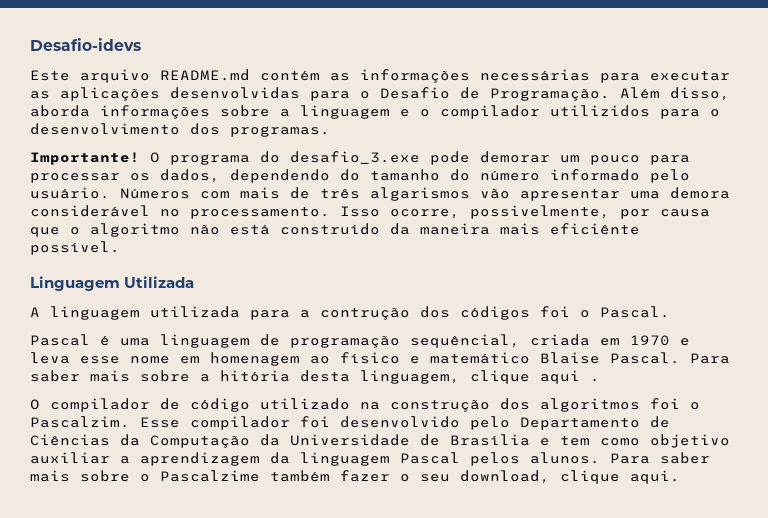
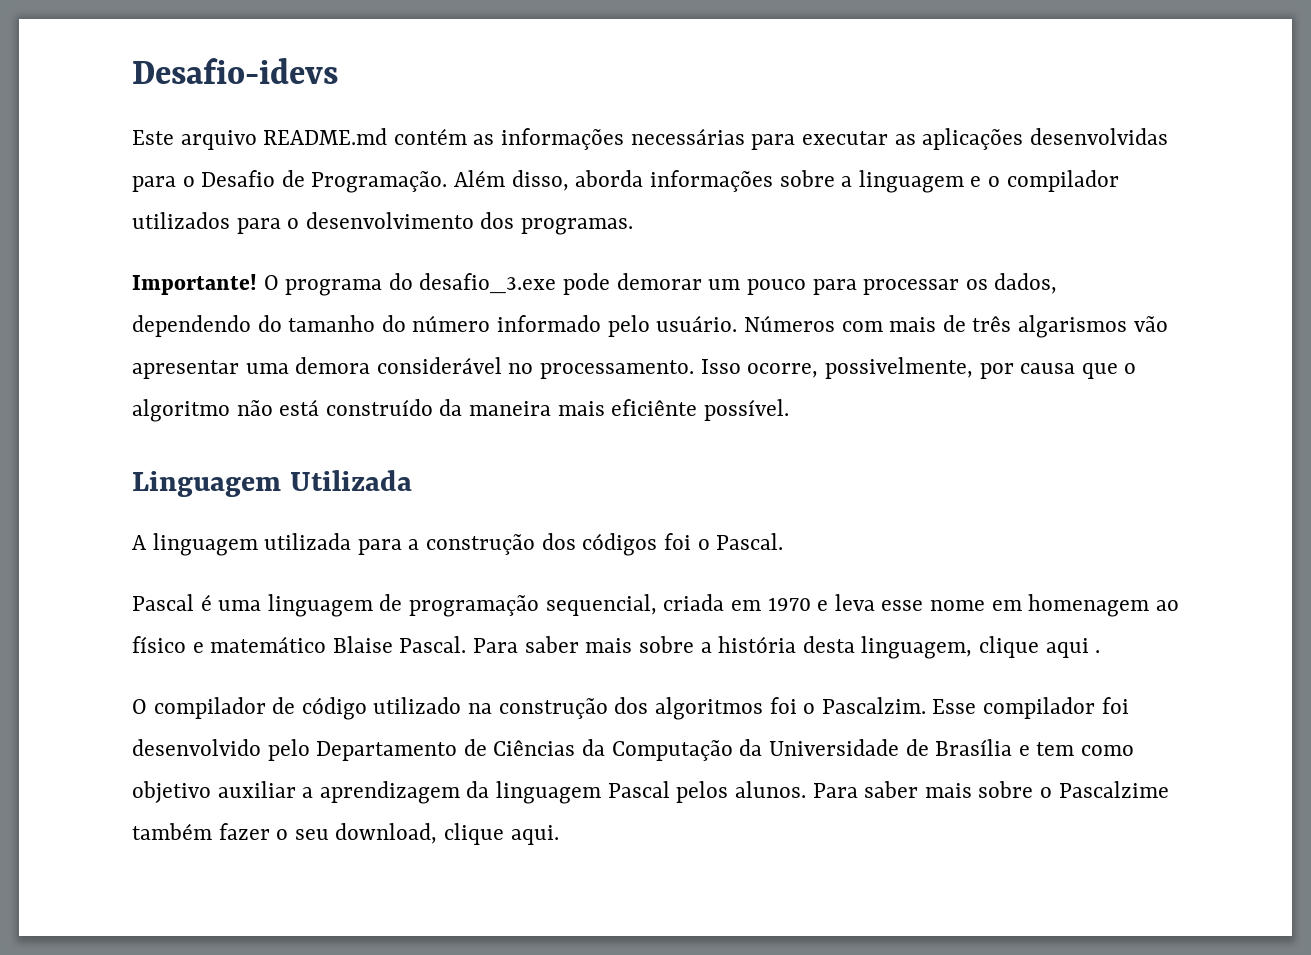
[550,105,650,117] utilizidos -> [132,212,230,229] utilizados
[320,307,410,320] contrução -> [426,534,536,555] construção
[410,334,520,348] sequêncial, -> [545,594,657,616] sequencial,
[220,370,290,382] hitória -> [718,636,797,653] história

